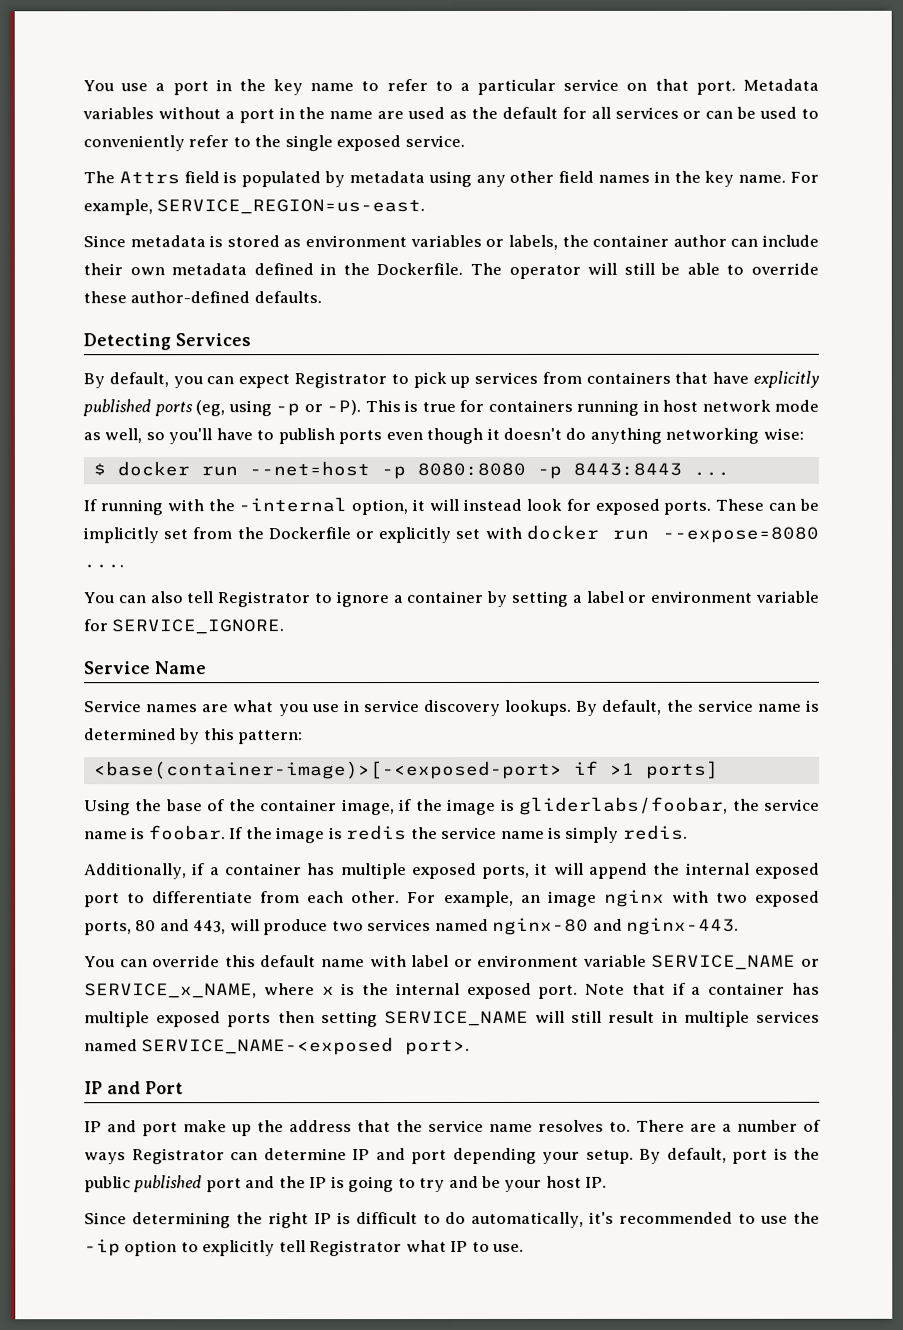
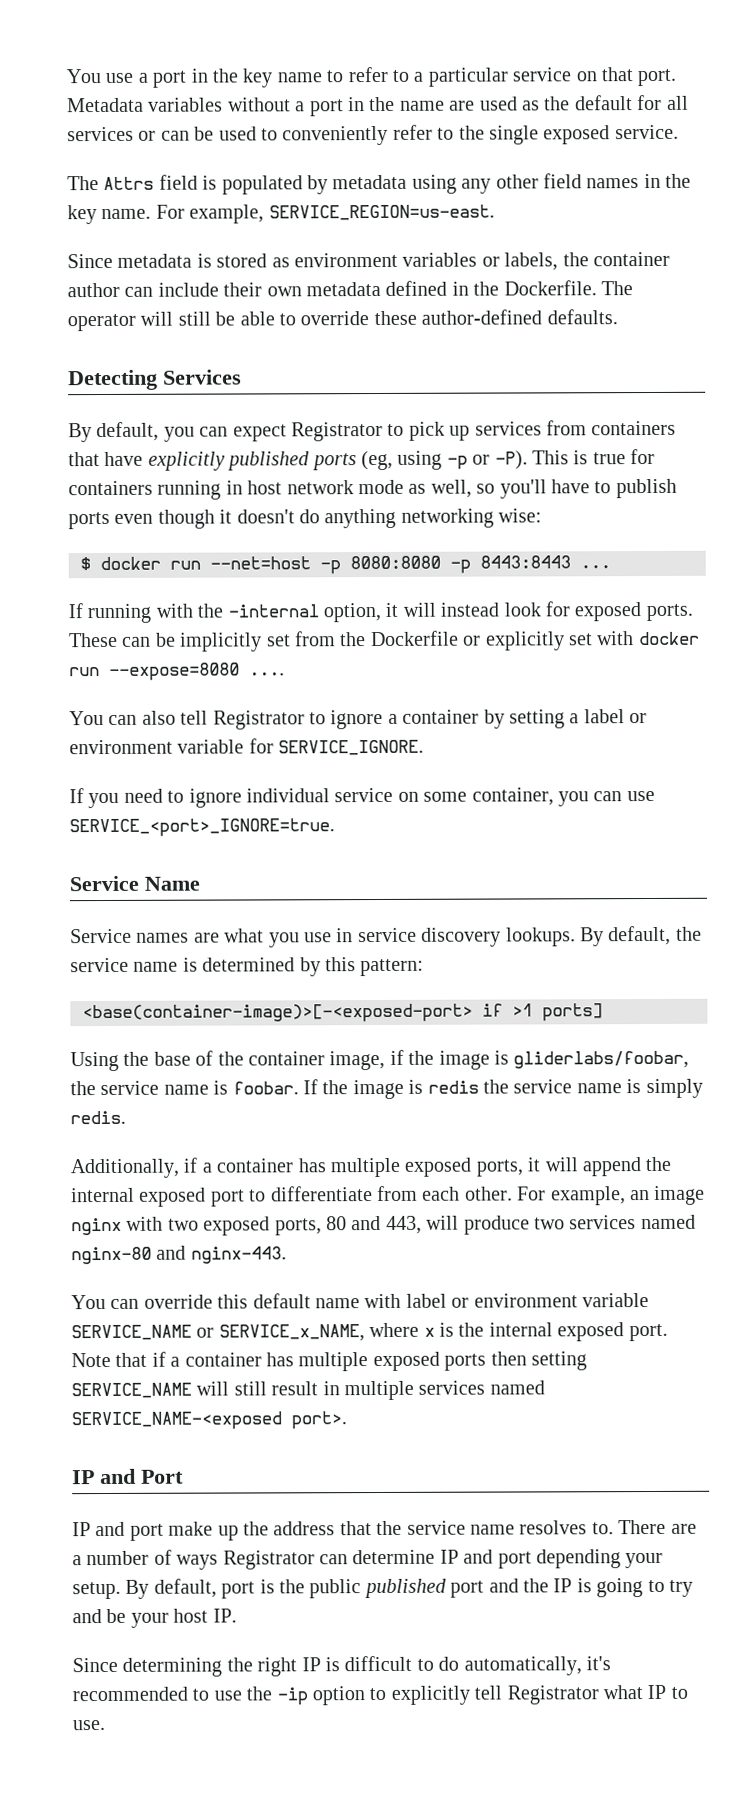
(285, 627) none -> [69,787,655,809] [69,818,335,838] // If you need to ignore individual service on some container, you can use SERVICE_<port>_IGNORE=true.

